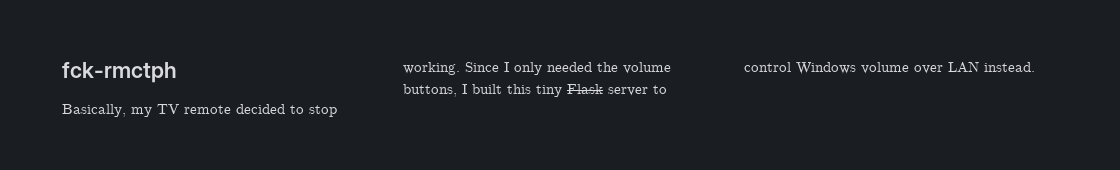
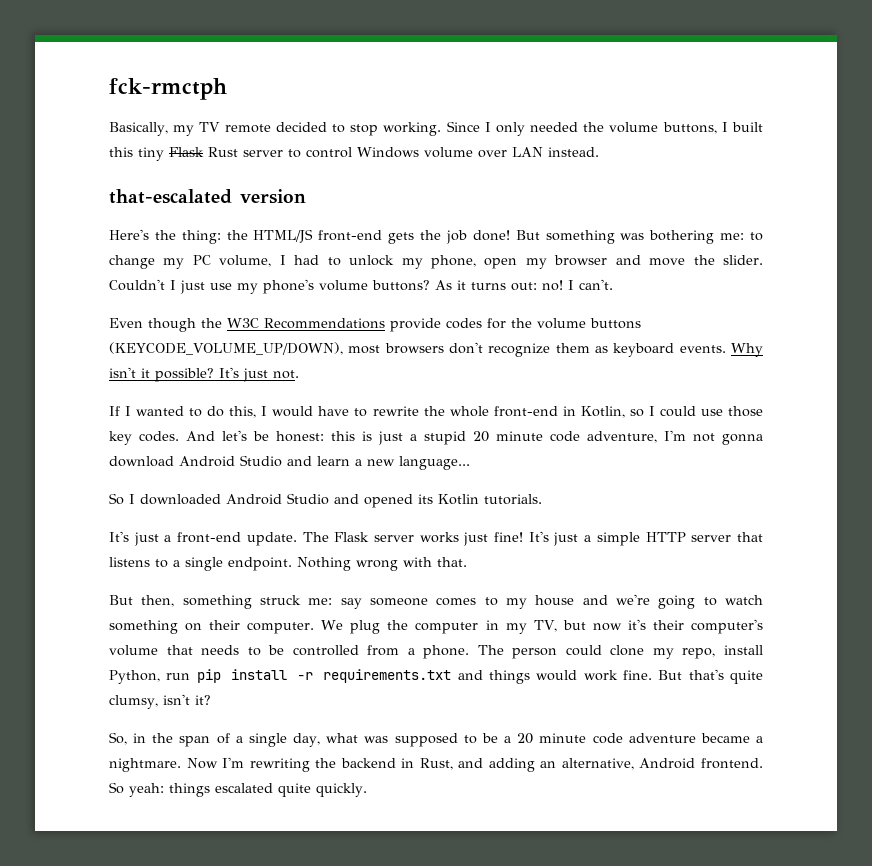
(603, 89) none -> [208,147,238,157] Rust
(1035, 67) none -> [109,189,306,204] [109,229,764,244] [109,255,763,269] [109,279,613,294] [109,318,641,332] [109,342,763,357] [109,367,299,382] [109,406,763,418] [109,430,763,445] [109,455,470,470] [109,493,542,508] [109,531,763,546] [109,557,467,571] [109,594,764,609] [109,619,764,634] [109,645,763,659] [109,669,763,684] [109,694,211,709] [109,732,763,747] [109,757,764,772] [109,782,367,797] // that-escalated version // Here's the thing: the HTML/JS front-end gets the job done! But something was bothering me: to change my PC volume, I had to unlock my phone, open my browser and move the slider. Couldn't I just use my phone's volume buttons? As it turns out: no! I can't. // Even though the W3C Recommendations provide codes for the volume buttons (KEYCODE_VOLUME_UP/DOWN), most browsers don't recognize them as keyboard events. Why isn't it possible? It's just not. // If I wanted to do this, I would have to rewrite the whole front-end in Kotlin, so I could use those key codes. And let's be honest: this is just a stupid 20 minute code adventure, I'm not gonna download Android Studio and learn a new language... // So I downloaded Android Studio and opened its Kotlin tutorials. // It's just a front-end update. The Flask server works just fine! It's just a simple HTTP server that listens to a single endpoint. Nothing wrong with that. // But then, something struck me: say someone comes to my house and we're going to watch something on their computer. We plug the computer in my TV, but now it's their computer's volume that needs to be controlled from a phone. The person could clone my repo, install Python, run pip install -r requirements.txt and things would work fine. But that's quite clumsy, isn't it? // So, in the span of a single day, what was supposed to be a 20 minute code adventure became a nightmare. Now I'm rewriting the backend in Rust, and adding an alternative, Android frontend. So yeah: things escalated quite quickly.

